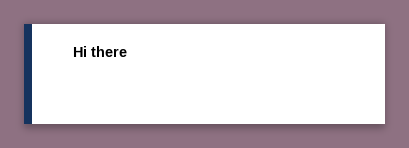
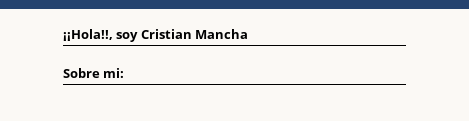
[73,46,127,57] Hi there -> [63,29,249,42] [63,68,125,78] ¡¡Hola!!, soy Cristian Mancha // Sobre mi:

